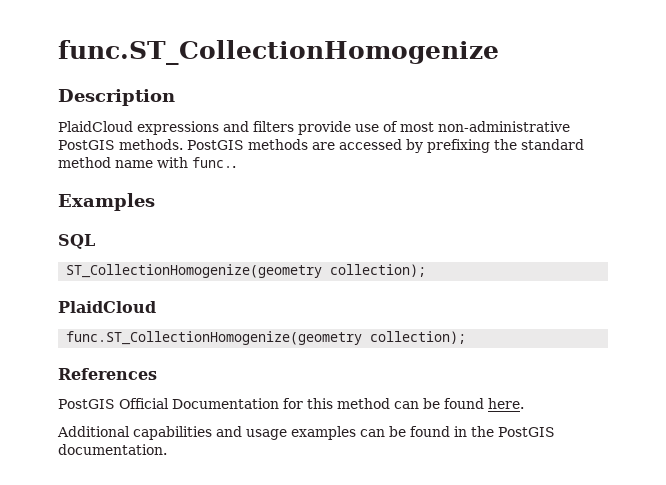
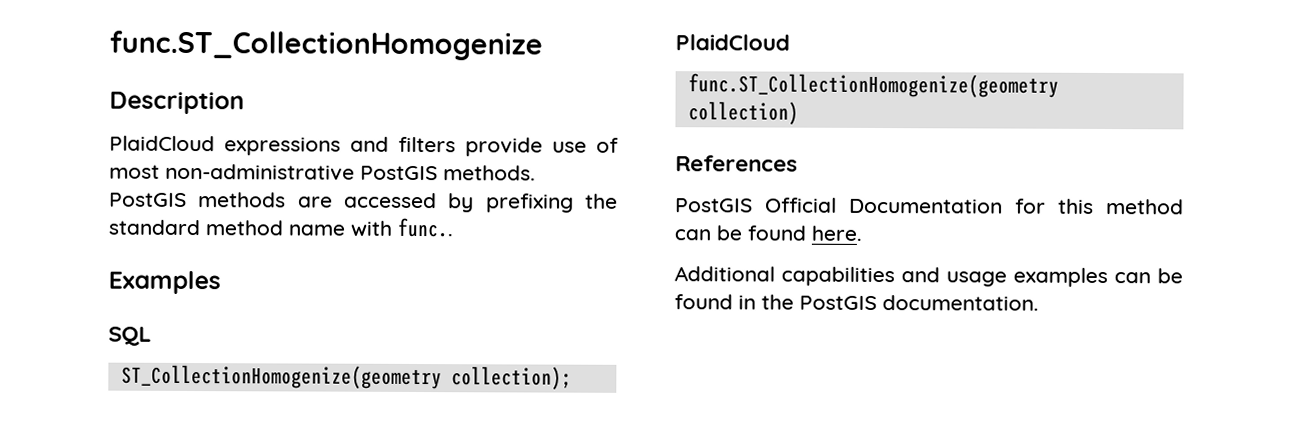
[370,331,467,344] collection); -> [687,101,799,125] collection)

